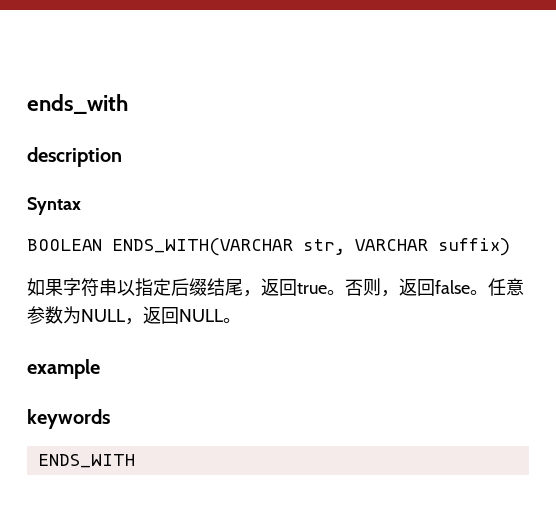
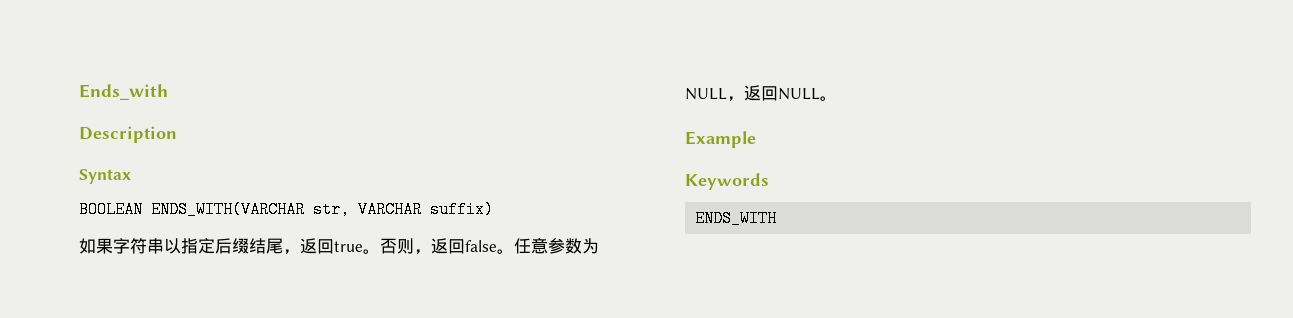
[27,94,128,114] [27,147,122,167] ends_with // description -> [79,84,168,100] [79,126,177,143] Ends_with // Description
[27,359,100,379] [27,409,110,429] example // keywords -> [685,131,756,148] [685,173,769,190] Example // Keywords

